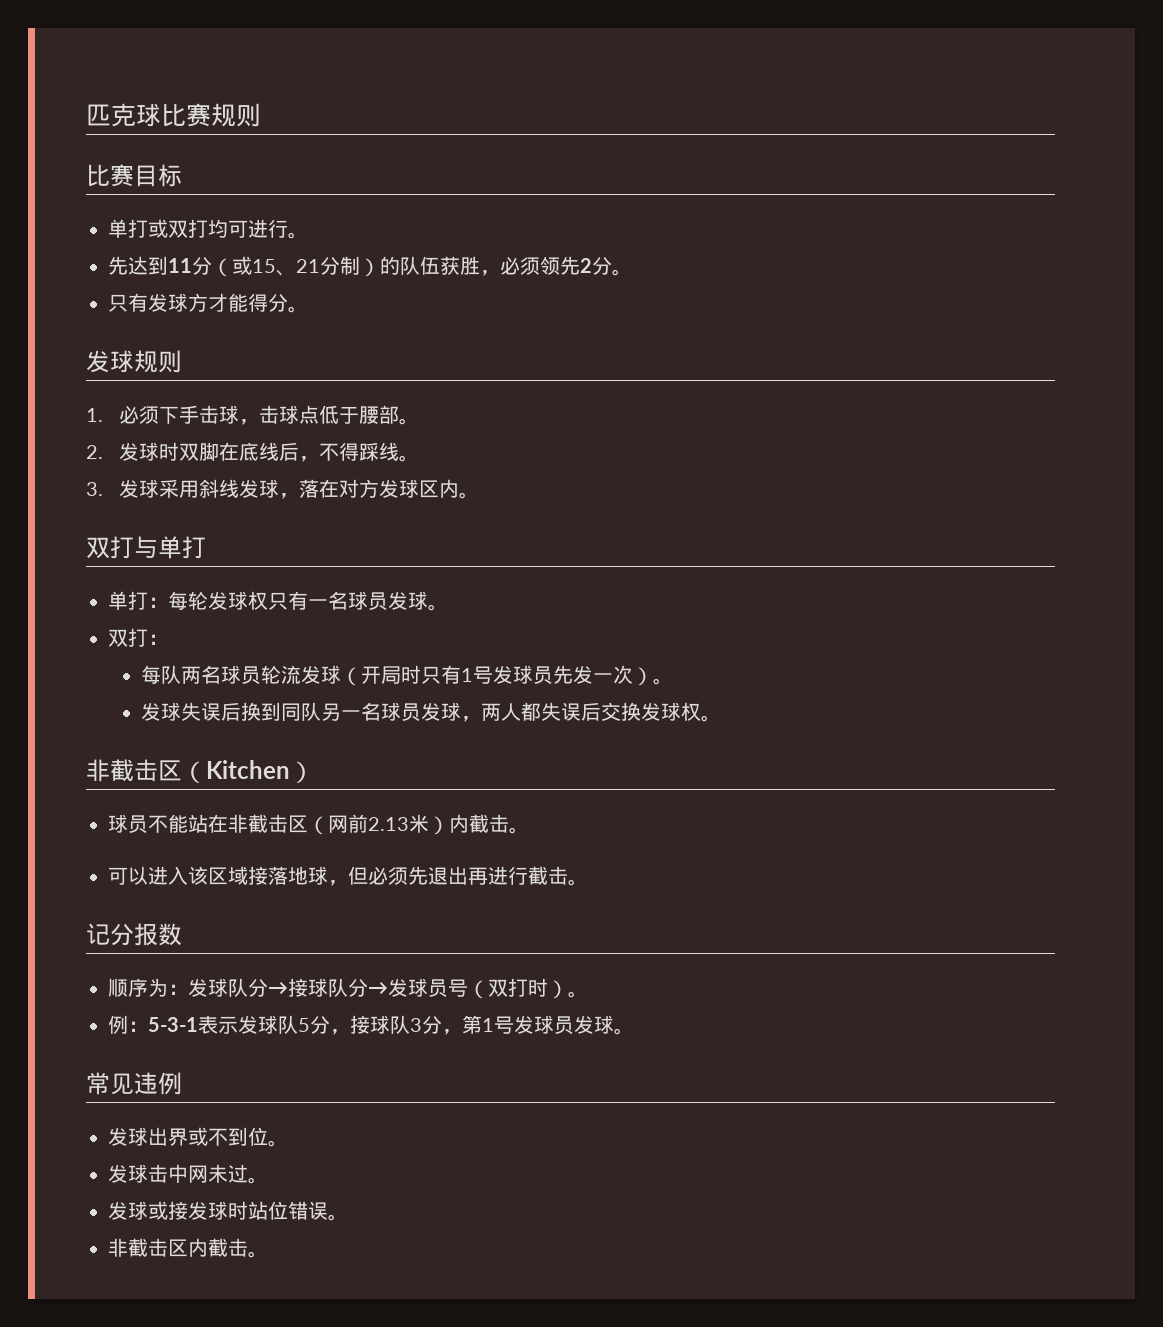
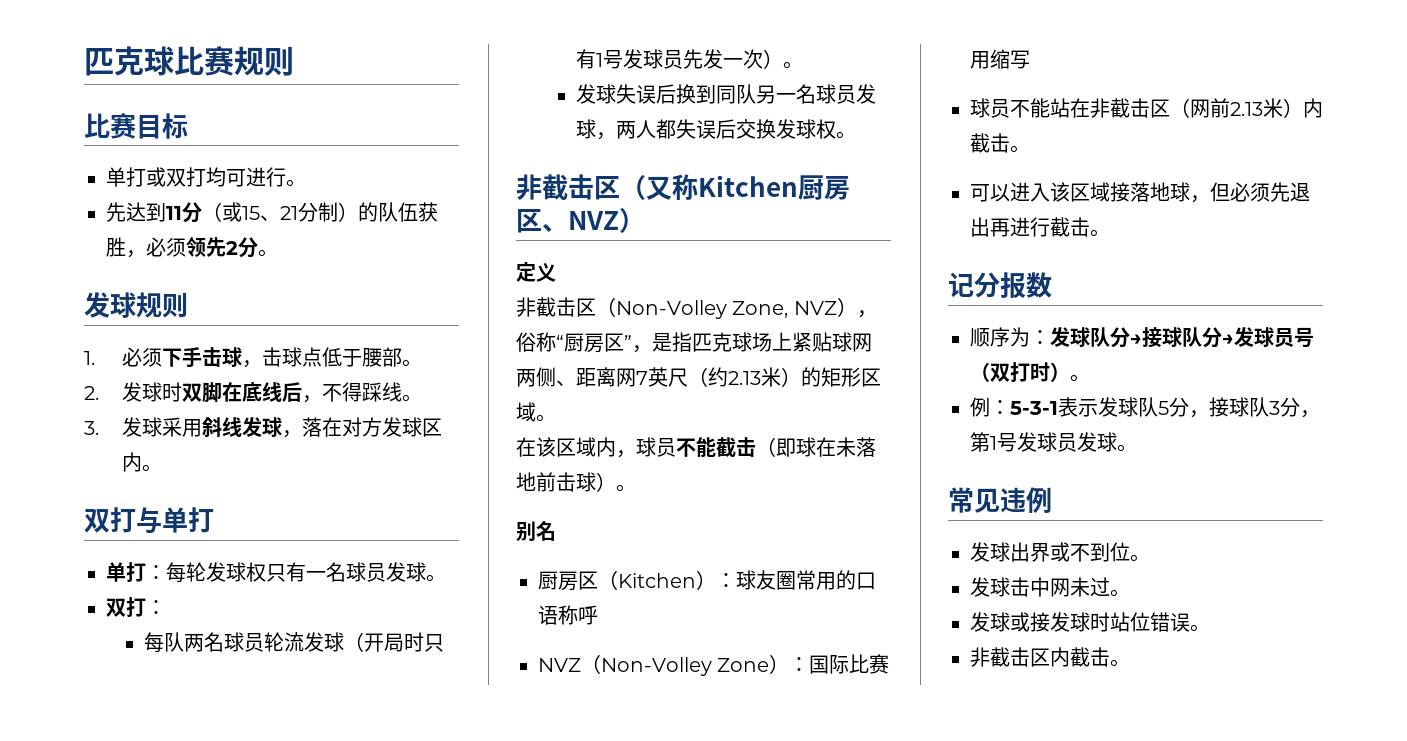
[108,293,308,313] // 只有发球方才能得分。 -> (278, 253) none
[206,760,314,783] Kitchen） -> [646,174,850,201] [516,208,645,233] [516,262,556,282] [516,297,877,319] [516,332,872,353] [516,367,881,387] [516,402,556,422] [516,437,876,458] [516,472,636,492] [516,521,556,542] [538,570,876,591] [538,605,598,625] [538,654,890,676] [970,49,1030,69] 又称Kitchen厨房区、NVZ） // 定义 // 非截击区（Non-Volley Zone, NVZ），俗称“厨房区”，是指匹克球场上紧贴球网两侧、距离网7英尺（约2.13米）的矩形区域。 // 在该区域内，球员不能截击（即球在未落地前击球）。 // 别名 // 厨房区（Kitchen）：球友圈常用的口语称呼 // NVZ（Non-Volley Zone）：国际比赛用缩写

